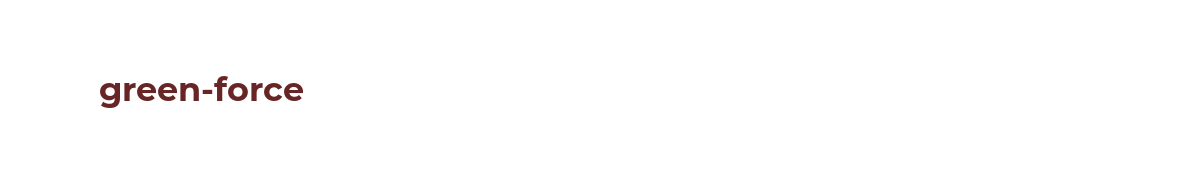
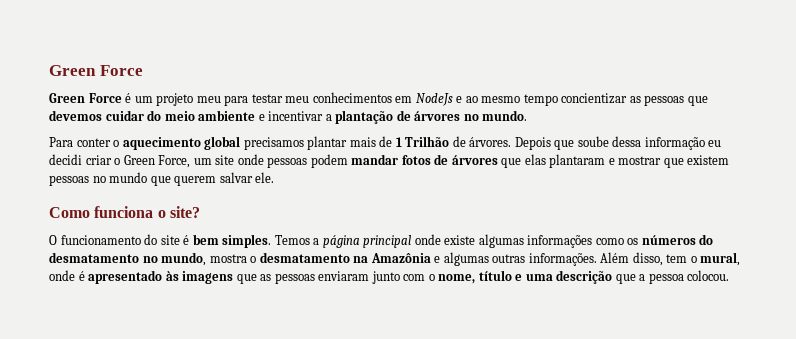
[99,76,304,108] green-force -> [49,65,143,76] [49,92,708,106] [49,110,528,124] [49,136,722,150] [49,154,730,168] [49,172,275,186] [49,206,200,218] [49,234,714,248] [49,252,741,266] [49,270,730,284] Green Force // Green Force é um projeto meu para testar meu conhecimentos em NodeJs e ao mesmo tempo concientizar as pessoas que devemos cuidar do meio ambiente e incentivar a plantação de árvores no mundo. // Para conter o aquecimento global precisamos plantar mais de 1 Trilhão de árvores. Depois que soube dessa informação eu decidi criar o Green Force, um site onde pessoas podem mandar fotos de árvores que elas plantaram e mostrar que existem pessoas no mundo que querem salvar ele. // Como funciona o site? // O funcionamento do site é bem simples. Temos a página principal onde existe algumas informações como os números do desmatamento no mundo, mostra o desmatamento na Amazônia e algumas outras informações. Além disso, tem o mural, onde é apresentado às imagens que as pessoas enviaram junto com o nome, título e uma descrição que a pessoa colocou.

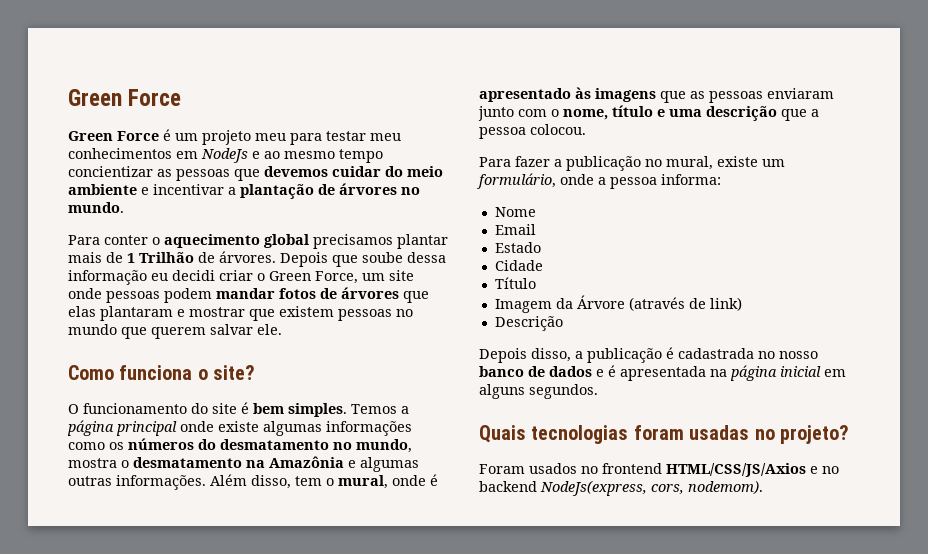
(730, 275) none -> [479,156,785,171] [476,173,721,189] [494,207,536,217] [494,224,536,235] [494,242,541,253] [494,260,543,271] [494,277,536,289] [494,295,742,313] [494,316,563,331] [479,347,818,363] [479,365,846,381] [479,384,598,399] [479,425,849,444] [479,463,839,477] [479,480,763,496] // Para fazer a publicação no mural, existe um formulário, onde a pessoa informa: // Nome // Email // Estado // Cidade // Título // Imagem da Árvore (através de link) // Descrição // Depois disso, a publicação é cadastrada no nosso banco de dados e é apresentada na página inicial em alguns segundos. // Quais tecnologias foram usadas no projeto? // Foram usados no frontend HTML/CSS/JS/Axios e no backend NodeJs(express, cors, nodemom).

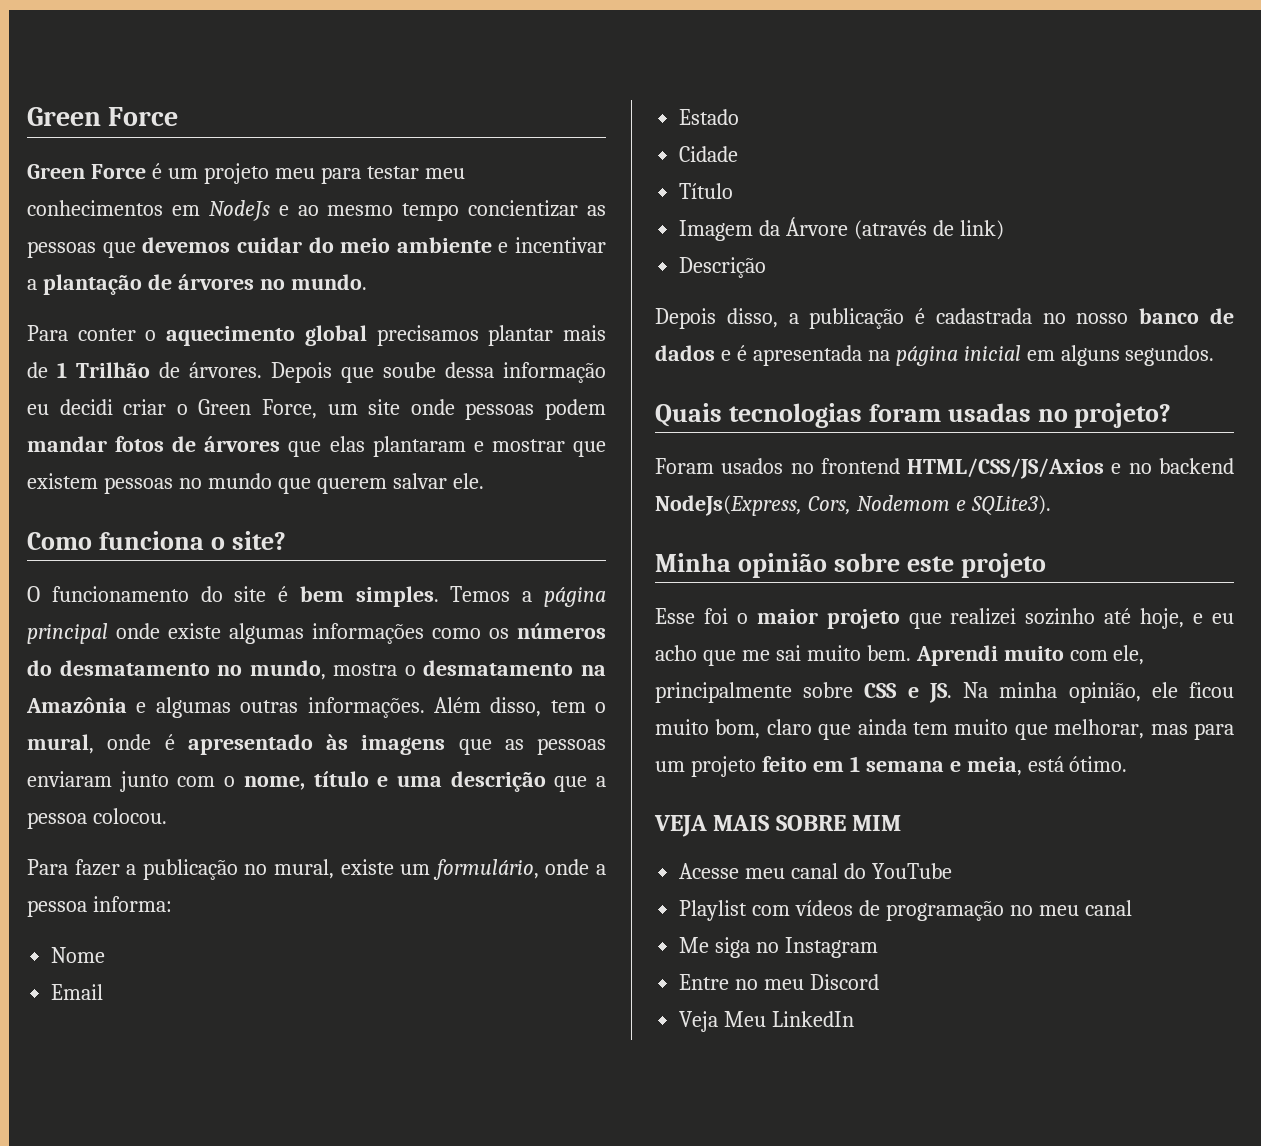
[540,480,763,496] NodeJs(express, cors, nodemom). -> [655,495,1051,516] [655,553,1046,578] [655,608,1234,629] [655,645,1145,666] [655,682,1234,703] [655,719,1234,740] [655,756,1128,777] [654,815,902,837] [679,863,952,879] [679,900,1132,921] [679,937,879,958] [679,974,880,990] [679,1011,855,1032] NodeJs(Express, Cors, Nodemom e SQLite3). // Minha opinião sobre este projeto // Esse foi o maior projeto que realizei sozinho até hoje, e eu acho que me sai muito bem. Aprendi muito com ele, principalmente sobre CSS e JS. Na minha opinião, ele ficou muito bom, claro que ainda tem muito que melhorar, mas para um projeto feito em 1 semana e meia, está ótimo. // VEJA MAIS SOBRE MIM // Acesse meu canal do YouTube // Playlist com vídeos de programação no meu canal // Me siga no Instagram // Entre no meu Discord // Veja Meu LinkedIn

